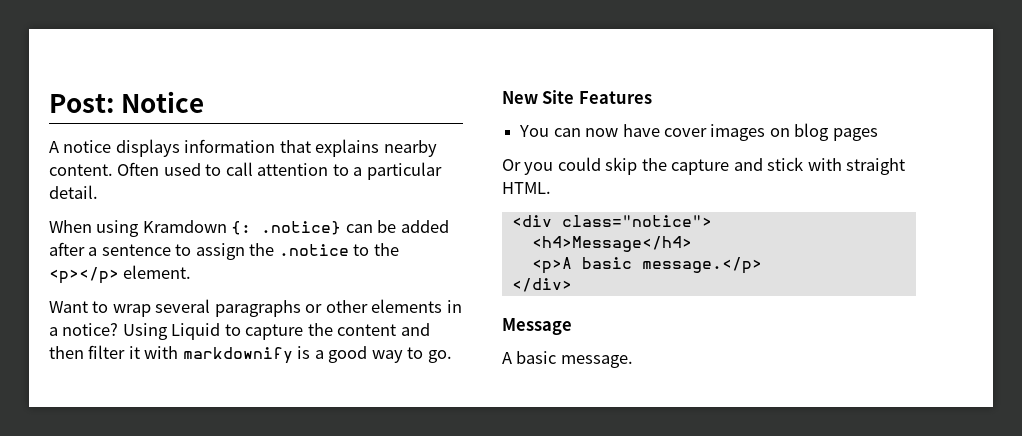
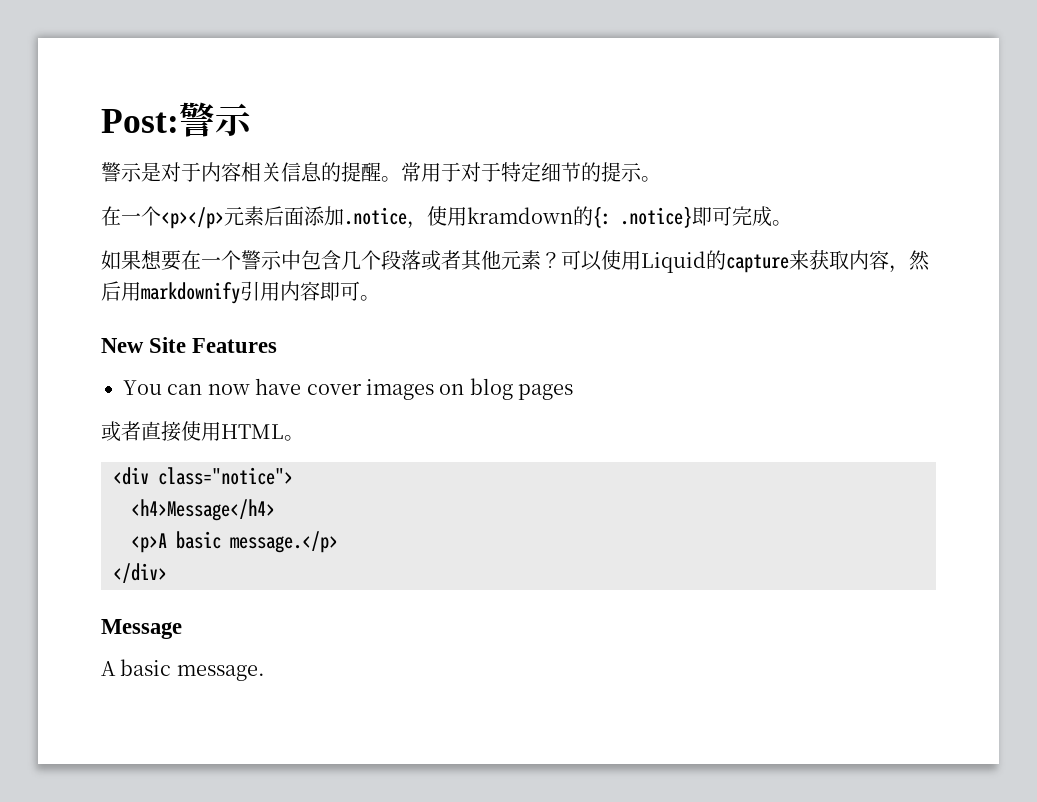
[121,91,205,113] [49,139,437,157] [49,162,442,180] [49,185,98,199] [49,220,449,237] [49,242,399,260] [49,265,192,284] [49,299,462,317] [49,323,430,340] [49,345,452,364] Notice // A notice displays information that explains nearby content. Often used to call attention to a particular detail. // When using Kramdown {: .notice} can be added after a sentence to assign the .notice to the <p></p> element. // Want to wrap several paragraphs or other elements in a notice? Using Liquid to capture the content and then filter it with markdownify is a good way to go. -> [179,102,253,137] [101,162,661,182] [101,206,792,229] [101,250,930,273] [101,281,380,304] 警示 // 警示是对于内容相关信息的提醒。常用于对于特定细节的提示。 // 在一个<p></p>元素后面添加.notice，使用kramdown的{: .notice}即可完成。 // 如果想要在一个警示中包含几个段落或者其他元素？可以使用Liquid的capture来获取内容，然后用markdownify引用内容即可。
[502,157,906,175] [502,182,551,194] Or you could skip the capture and stick with straight HTML. -> [101,421,304,442] 或者直接使用HTML。

